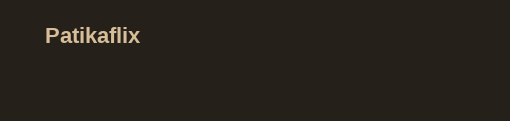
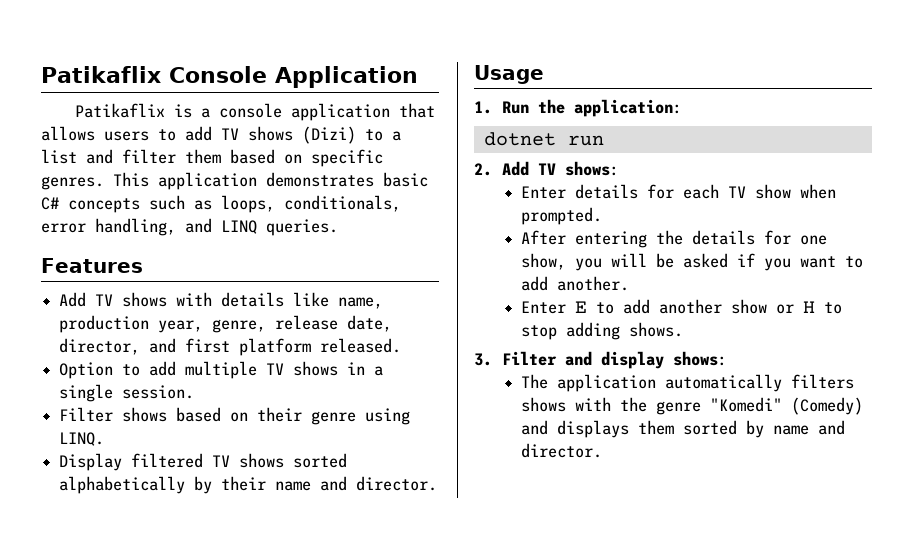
[45,27,141,43] Patikaflix -> [41,66,418,88] [74,103,435,121] [41,126,401,144] [41,149,383,167] [41,172,428,190] [41,195,401,213] [41,218,338,236] [41,258,143,273] [59,292,384,309] [59,315,393,333] [59,338,402,356] [59,361,384,379] [59,384,195,402] [59,407,411,425] [59,432,105,446] [59,453,348,471] [59,476,438,494] [474,65,544,84] [474,99,683,117] [483,132,604,146] [474,161,620,176] [520,184,836,199] [520,207,602,225] [520,230,827,248] [520,253,863,271] [520,276,629,291] [520,299,842,314] [520,322,683,340] [474,351,728,369] [520,374,854,392] [520,397,863,415] [520,420,845,438] [520,443,602,458] Patikaflix Console Application // Patikaflix is a console application that allows users to add TV shows (Dizi) to a list and filter them based on specific genres. This application demonstrates basic C# concepts such as loops, conditionals, error handling, and LINQ queries. // Features // Add TV shows with details like name, production year, genre, release date, director, and first platform released. // Option to add multiple TV shows in a single session. // Filter shows based on their genre using LINQ. // Display filtered TV shows sorted alphabetically by their name and director. // Usage // 1. Run the application: // dotnet run // 2. Add TV shows: // Enter details for each TV show when prompted. // After entering the details for one show, you will be asked if you want to add another. // Enter E to add another show or H to stop adding shows. // 3. Filter and display shows: // The application automatically filters shows with the genre "Komedi" (Comedy) and displays them sorted by name and director.

